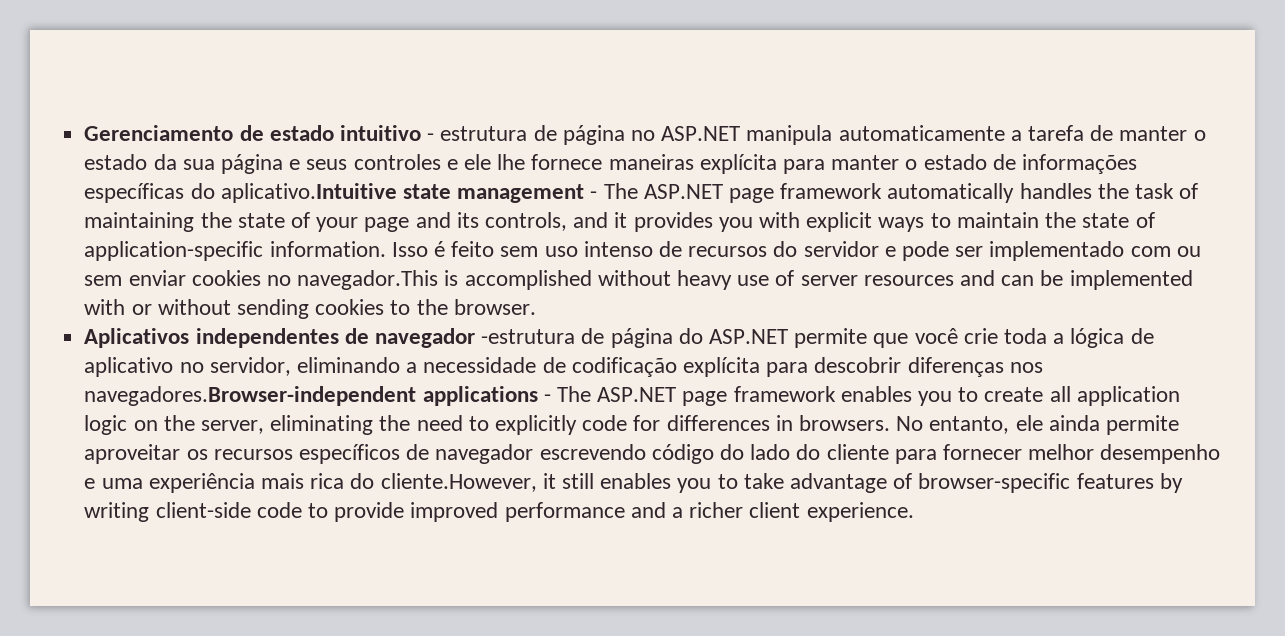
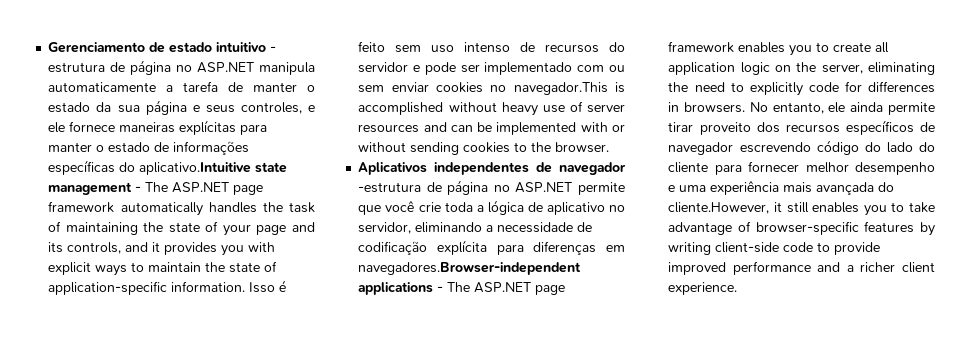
[353,154,441,170] controles -> [240,102,302,114] controles,
[497,154,526,170] lhe -> (66, 127) none
[699,154,777,174] explícita -> [179,120,237,135] explícitas
[678,328,703,344] do -> [493,185,510,192] no
[814,357,1043,377] descobrir diferenças nos -> [533,241,625,255] diferenças em
[84,444,208,464] aproveitar os -> [668,122,780,135] tirar proveito dos
[310,473,345,489] rica -> [816,182,875,195] avançada

